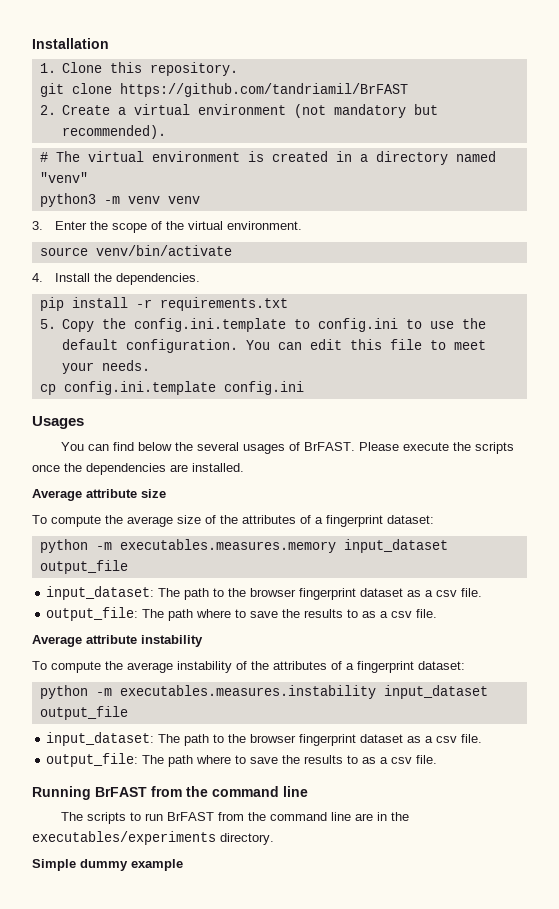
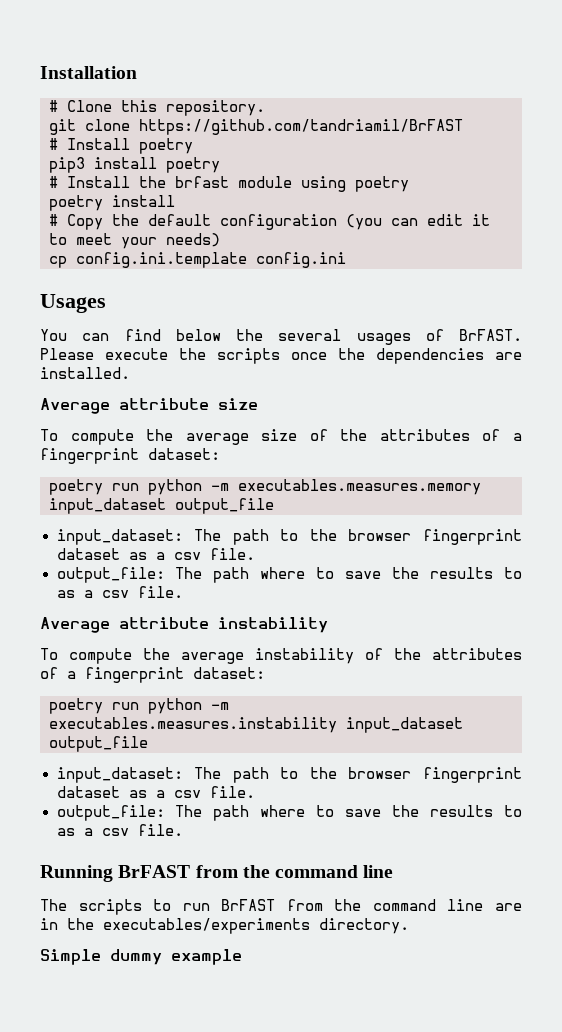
[39,63,56,73] 1. -> [49,100,58,112] #
[39,104,439,118] [62,125,167,139] [39,151,496,165] [39,172,88,183] [39,193,200,207] [32,221,302,233] [39,245,232,256] [32,273,200,285] [39,297,288,311] [39,318,487,332] [62,339,423,353] 2. Create a virtual environment (not mandatory but recommended). // # The virtual environment is created in a directory named "venv" // python3 -m venv venv // 3. Enter the scope of the virtual environment. // source venv/bin/activate // 4. Install the dependencies. // pip install -r requirements.txt // 5. Copy the config.ini.template to config.ini to use the default configuration. You can edit this file -> [49,138,193,154] [49,157,220,173] [49,176,409,192] [49,195,175,211] [49,214,490,230] # Install poetry // pip3 install poetry // # Install the brfast module using poetry // poetry install // # Copy the default configuration (you can edit it
[102,360,151,371] needs. -> [166,233,220,247] needs)
(434, 519) none -> [49,479,139,495] poetry run
(465, 665) none -> [49,698,139,714] poetry run

